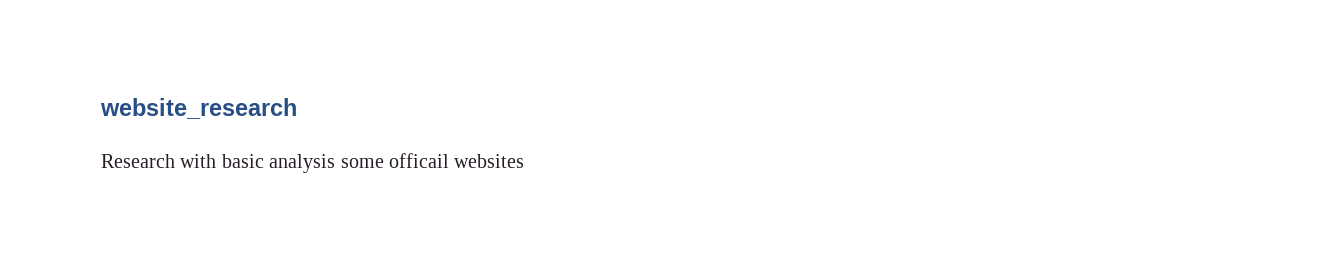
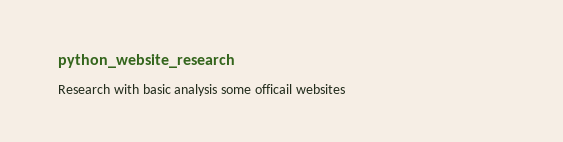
[100,98,297,119] website_research -> [58,54,235,68] python_website_research

